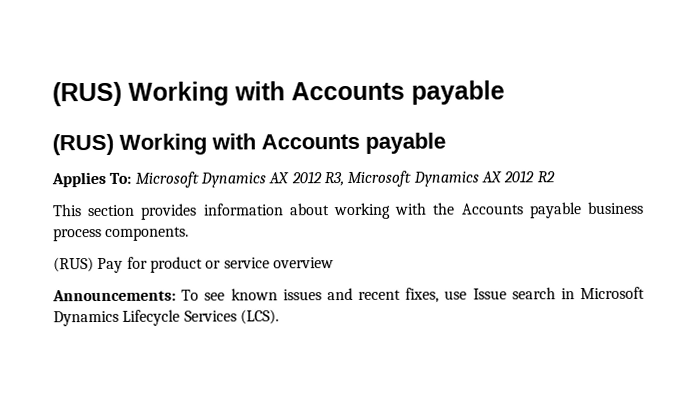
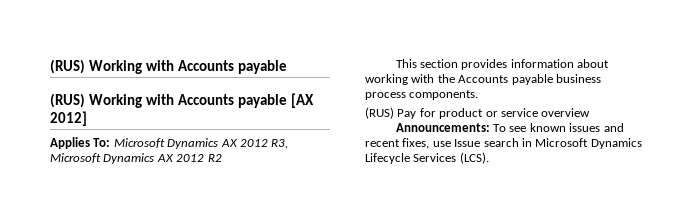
(446, 143) none -> [290,93,314,108] [50,111,87,126] [AX 2012]

